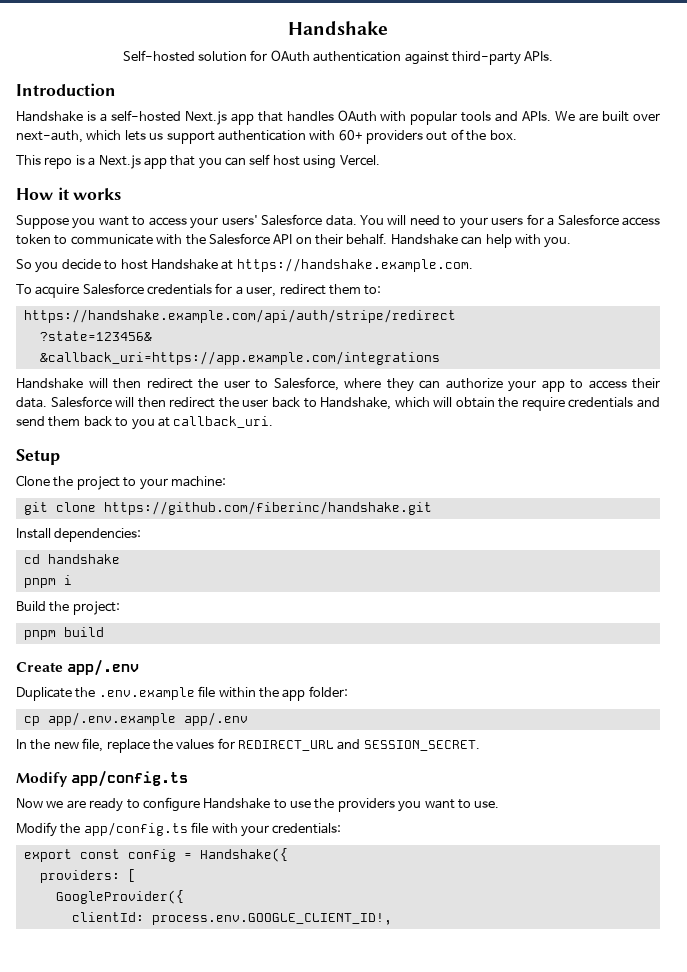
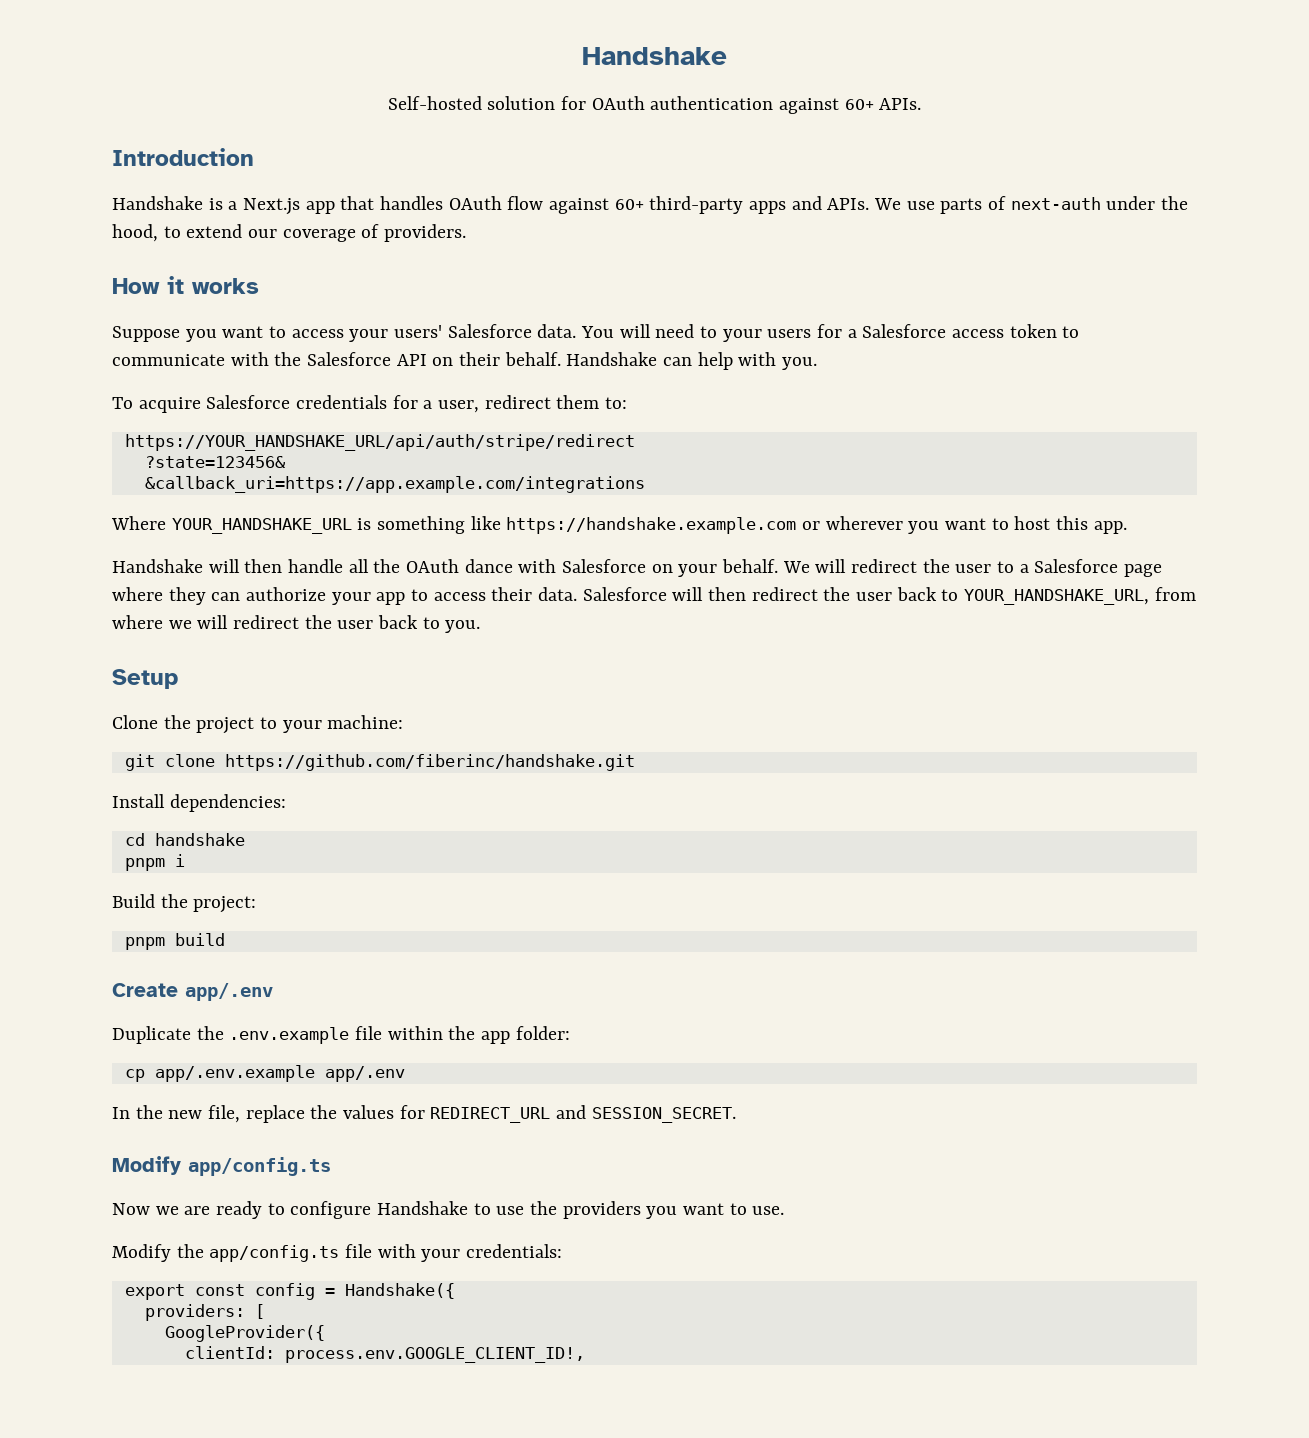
[451,51,521,65] third-party -> [844,99,874,110] 60+
[110,110,181,122] self-hosted -> (238, 205) none
[380,111,661,125] [16,129,517,144] [16,154,380,169] with popular tools and APIs. We are built over next-auth, which lets us support authentication with 60+ providers out of the box. // This repo is a Next.js app that you can self host using Vercel. -> [507,196,1189,214] [112,224,467,242] flow against 60+ third-party apps and APIs. We use parts of next-auth under the hood, to extend our coverage of providers.
[16,258,473,273] // So you decide to host Handshake at https://handshake.example.com. -> (818, 363) none
[23,309,456,323] https://handshake.example.com/api/auth/stripe/redirect -> [124,434,635,451] https://YOUR_HANDSHAKE_URL/api/auth/stripe/redirect
[16,378,141,389] Handshake will then -> [111,516,1127,534] [112,559,847,577] Where YOUR_HANDSHAKE_URL is something like https://handshake.example.com or wherever you want to host this app. // Handshake will then handle all the OAuth dance with Salesforce on your behalf. We will
[273,377,339,391] Salesforce, -> [1019,559,1163,577] a Salesforce page
[320,397,660,411] [16,416,274,430] Handshake, which will obtain the require credentials and send them back to you at callback_uri. -> [964,587,1196,605] [112,615,481,633] YOUR_HANDSHAKE_URL, from where we will redirect the user back to you.

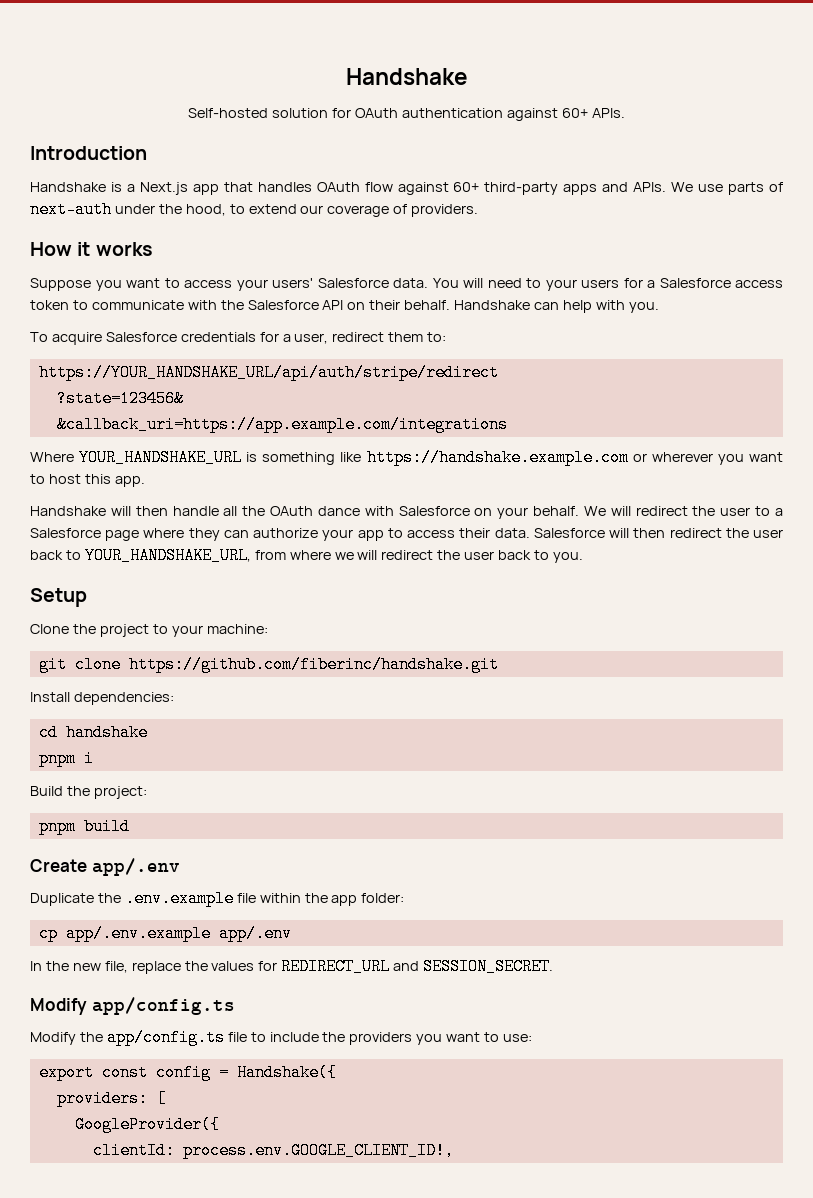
[112,1201,525,1219] Now we are ready to configure Handshake to use -> [30,1029,319,1046] Modify the app/config.ts file to include
[752,1206,785,1215] [112,1244,563,1262] use. // Modify the app/config.ts file with your credentials: -> [503,1034,533,1042] use:

